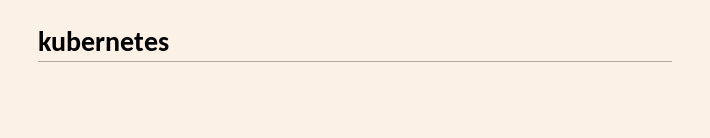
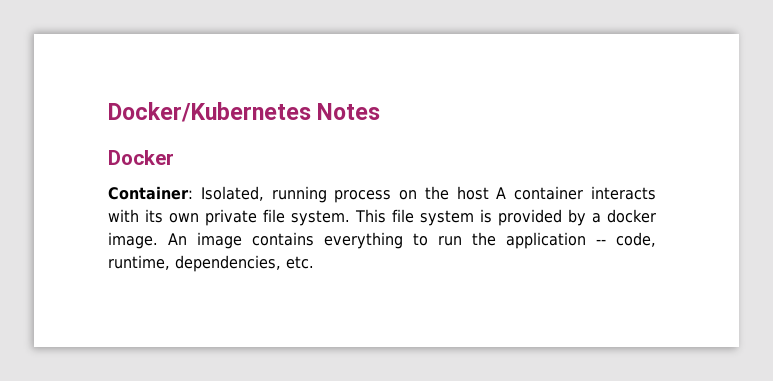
[38,31,169,51] kubernetes -> [108,102,381,122] [108,150,174,165] [108,186,656,203] [108,209,656,226] [108,232,656,249] [108,255,314,272] Docker/Kubernetes Notes // Docker // Container: Isolated, running process on the host A container interacts with its own private file system. This file system is provided by a docker image. An image contains everything to run the application -- code, runtime, dependencies, etc.

